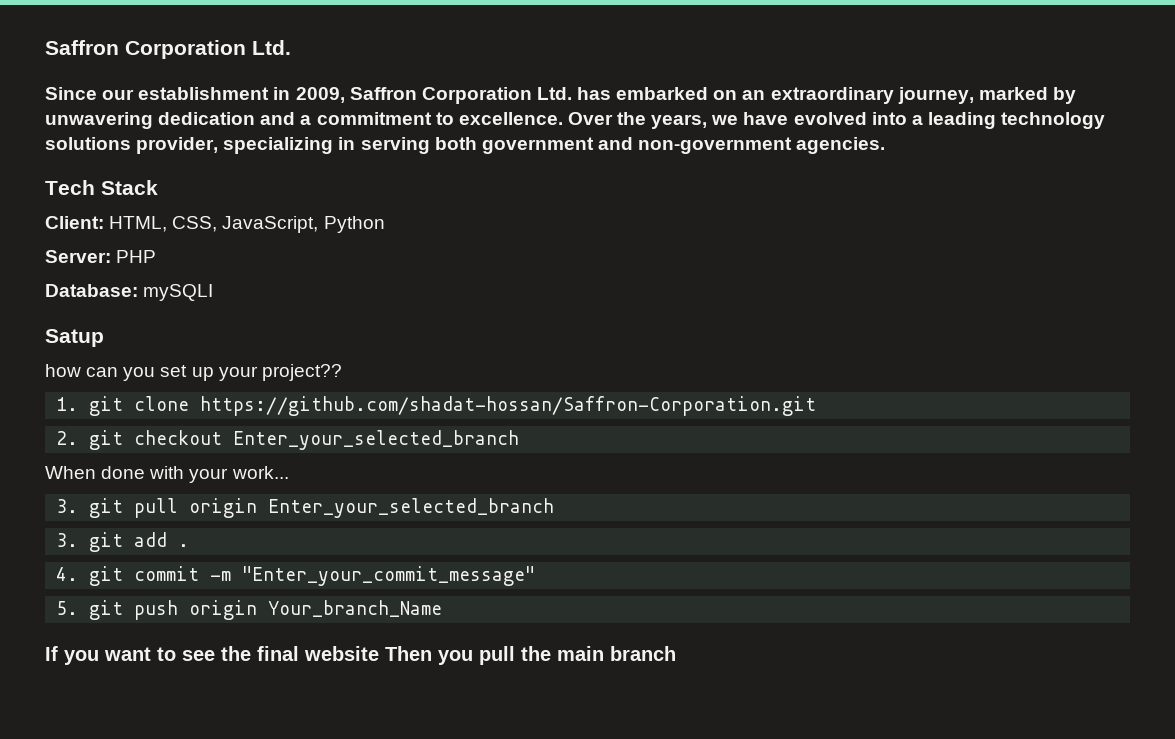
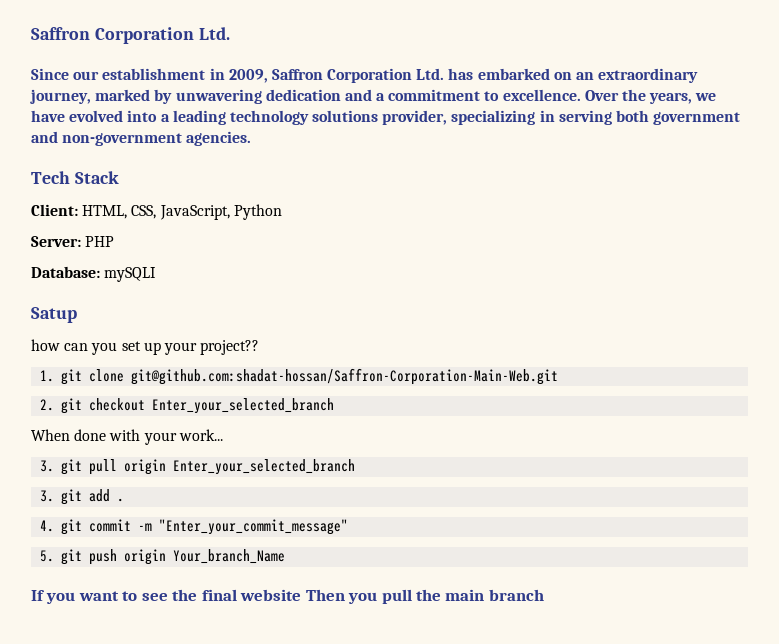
[200,396,817,416] https://github.com/shadat-hossan/Saffron-Corporation.git -> [131,368,559,385] git@github.com:shadat-hossan/Saffron-Corporation-Main-Web.git

